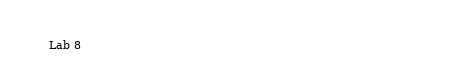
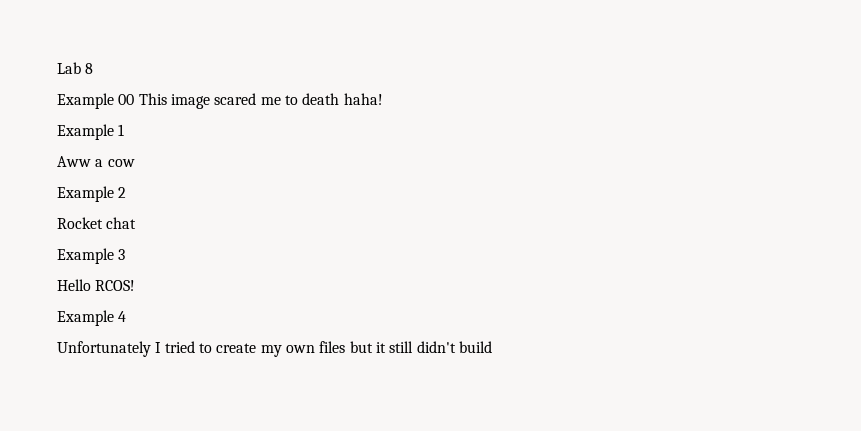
(81, 45) none -> [57,93,383,109] [57,124,125,140] [57,156,135,167] [57,186,127,202] [57,217,137,229] [57,248,126,264] [57,279,136,291] [57,310,127,326] [57,341,492,357] // Example 00 This image scared me to death haha! // Example 1 // Aww a cow // Example 2 // Rocket chat // Example 3 // Hello RCOS! // Example 4 // Unfortunately I tried to create my own files but it still didn't build

